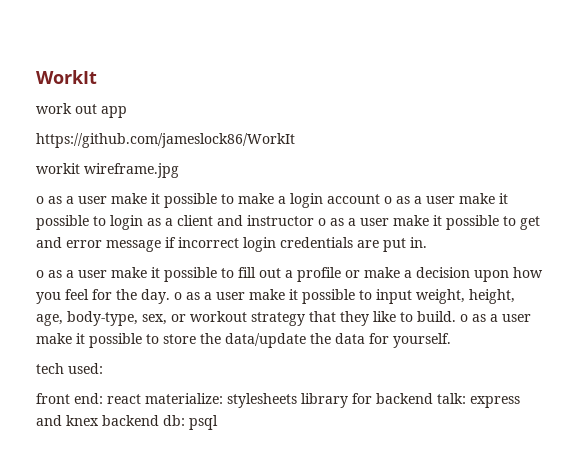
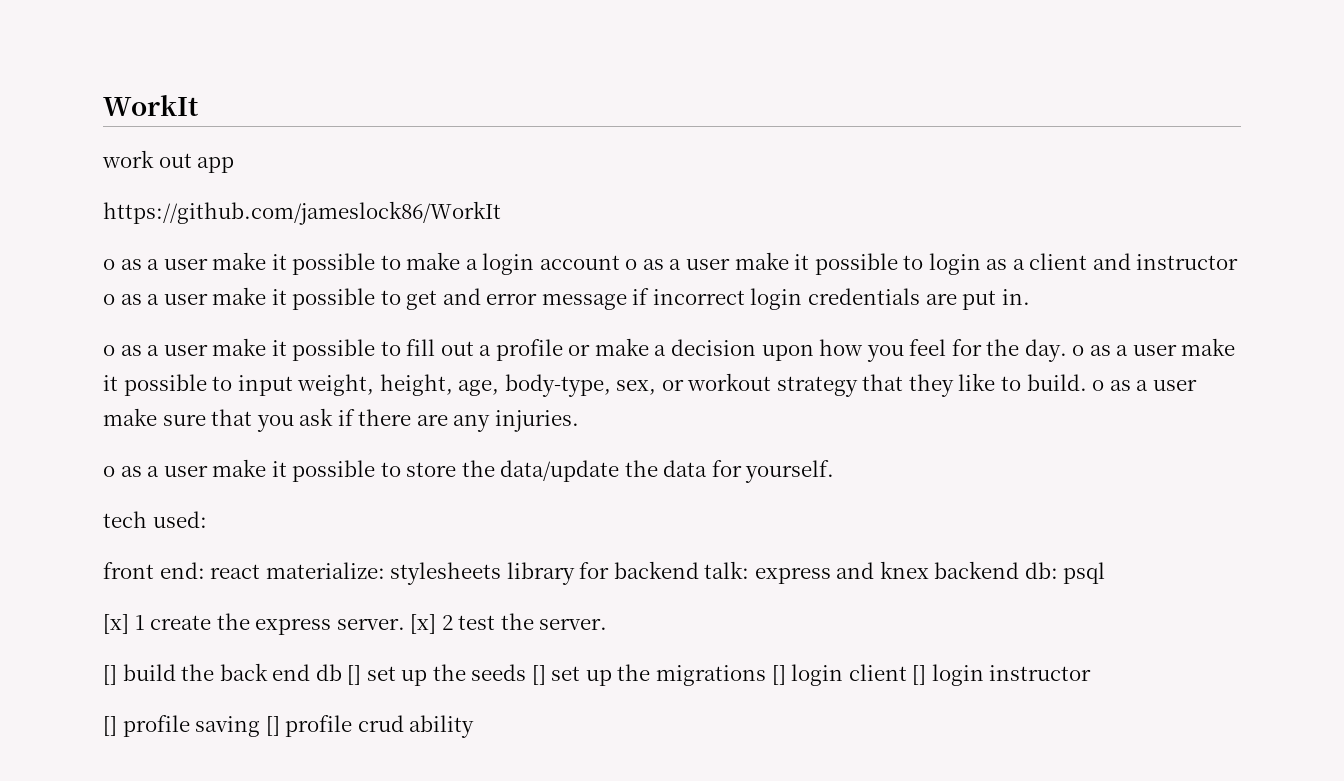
[36,163,179,178] // workit wireframe.jpg -> (501, 213) none
(72, 338) none -> [162,408,579,432] [103,459,267,477] sure that you ask if there are any injuries. // o as a user make
(218, 422) none -> [103,613,608,635] [103,663,1092,686] [103,715,475,738] // [x] 1 create the express server. [x] 2 test the server. // [] build the back end db [] set up the seeds [] set up the migrations [] login client [] login instructor // [] profile saving [] profile crud ability

